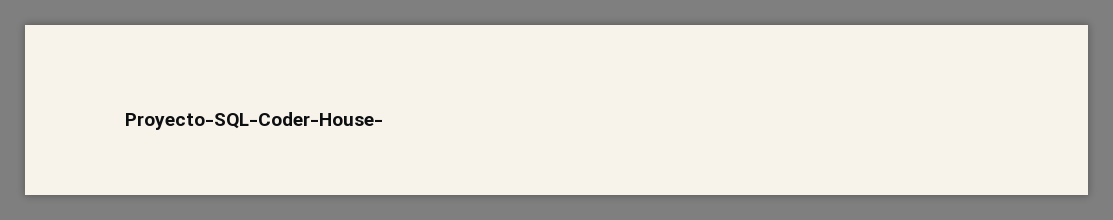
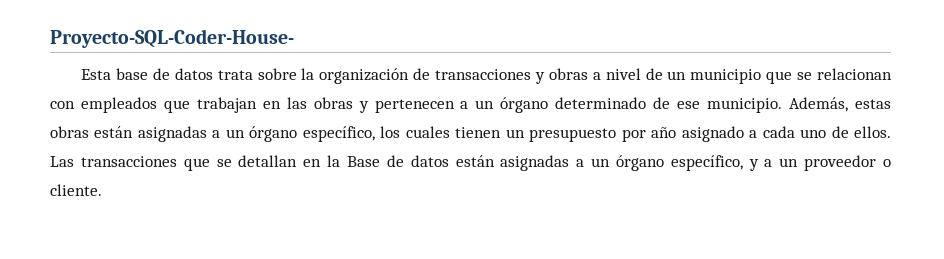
(383, 121) none -> [81,68,892,84] [50,97,892,113] [50,126,892,142] [50,155,892,171] [50,184,102,196] // Esta base de datos trata sobre la organización de transacciones y obras a nivel de un municipio que se relacionan con empleados que trabajan en las obras y pertenecen a un órgano determinado de ese municipio. Además, estas obras están asignadas a un órgano específico, los cuales tienen un presupuesto por año asignado a cada uno de ellos. Las transacciones que se detallan en la Base de datos están asignadas a un órgano específico, y a un proveedor o cliente.

